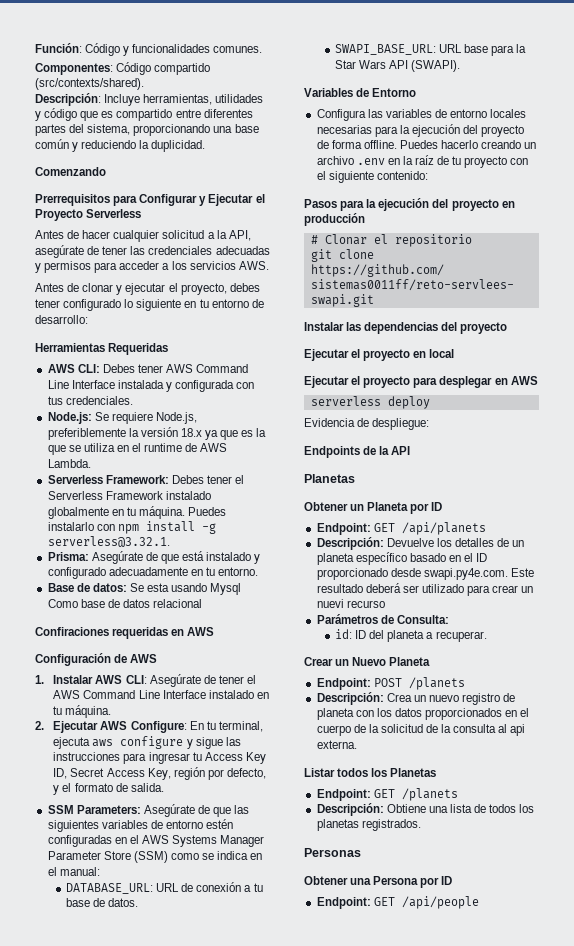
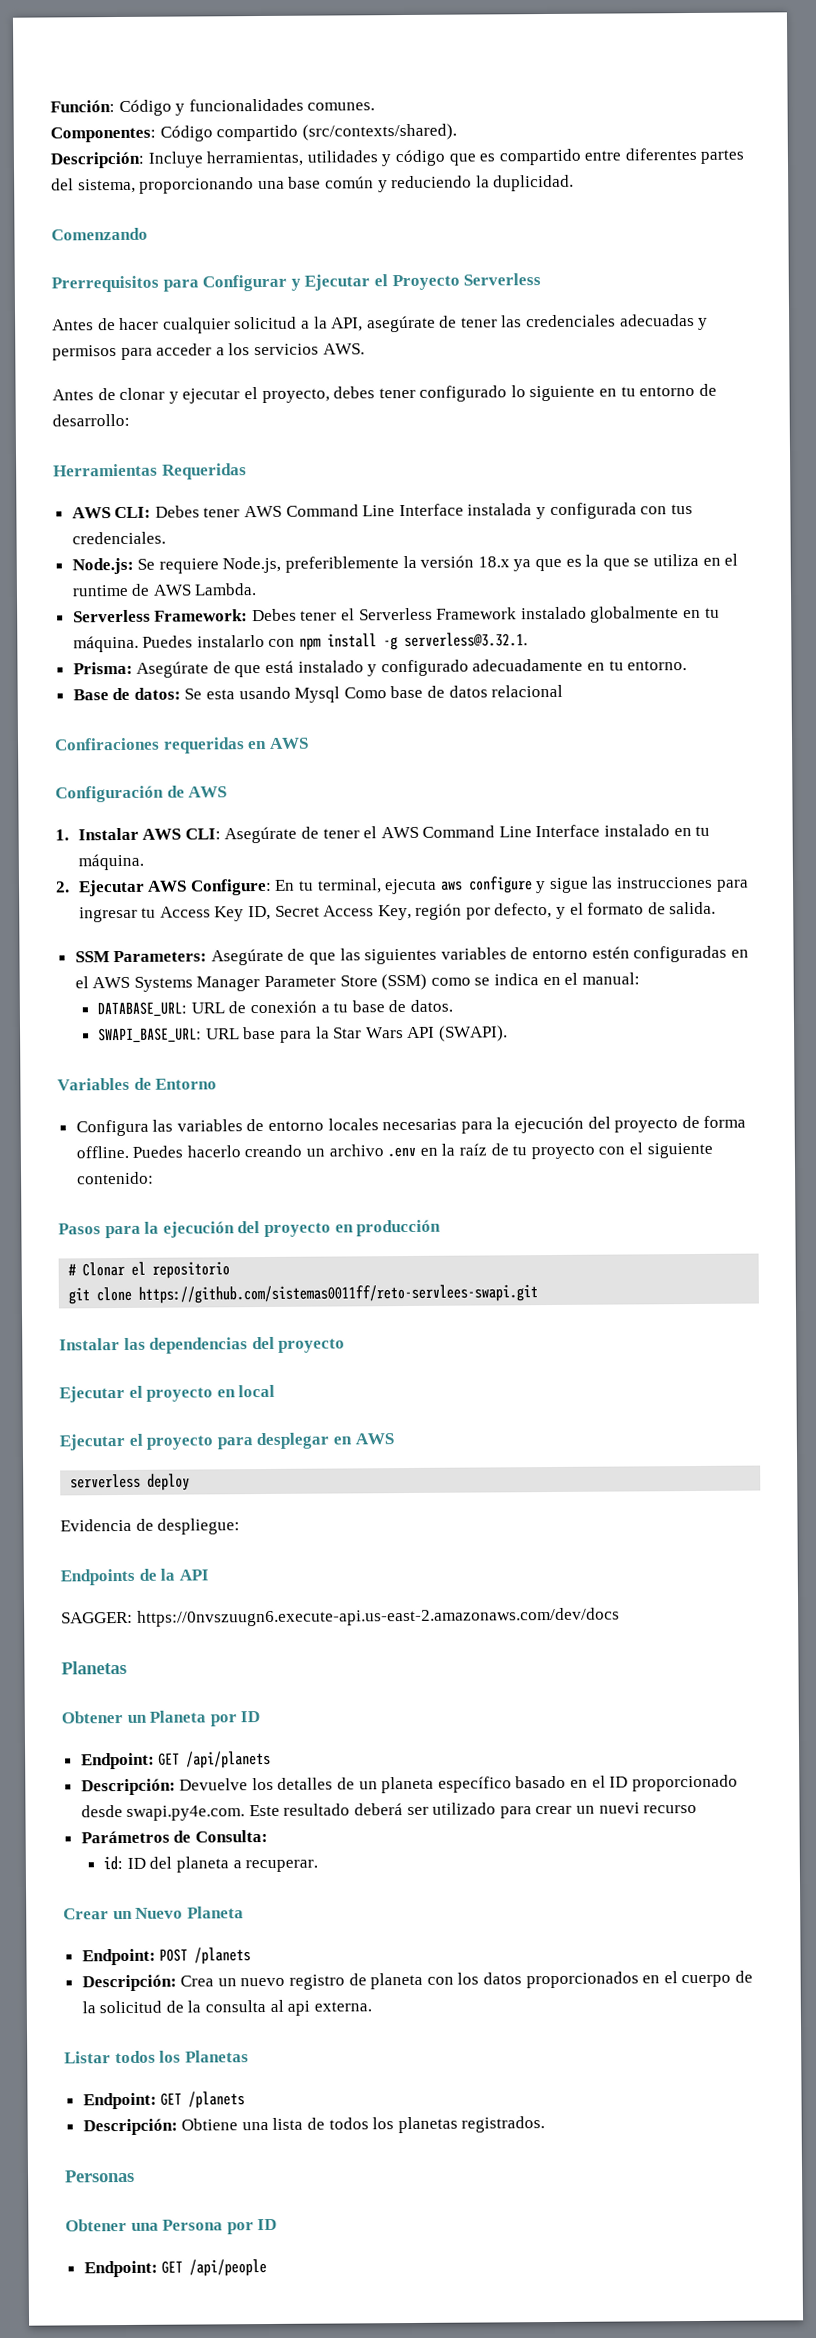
(411, 450) none -> [61,1607,620,1627] // SAGGER: https://0nvszuugn6.execute-api.us-east-2.amazonaws.com/dev/docs

